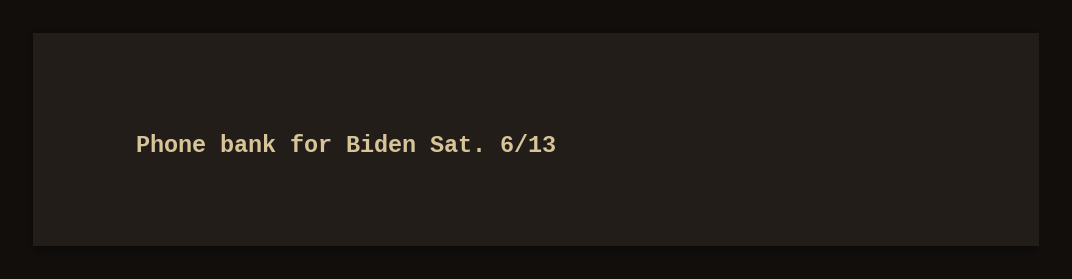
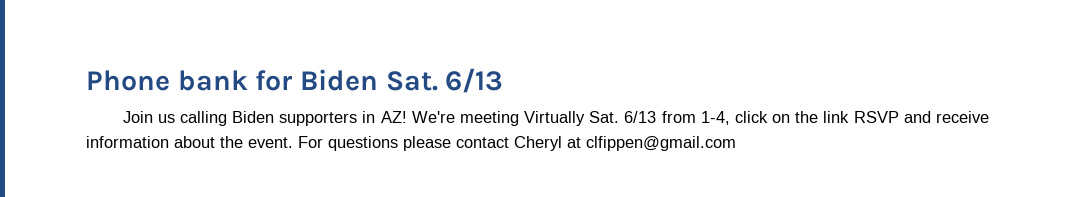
(556, 143) none -> [122,111,989,126] [86,136,736,151] // Join us calling Biden supporters in AZ! We're meeting Virtually Sat. 6/13 from 1-4, click on the link RSVP and receive information about the event. For questions please contact Cheryl at clfippen@gmail.com

